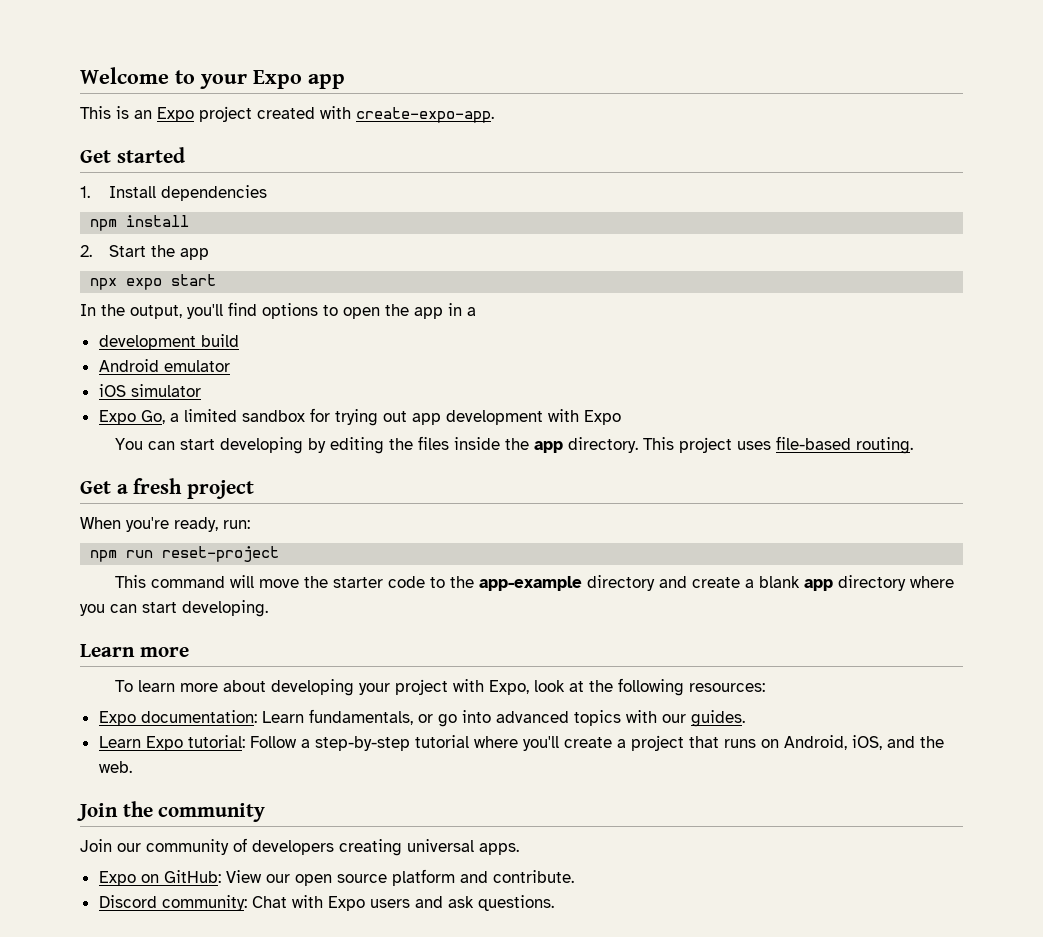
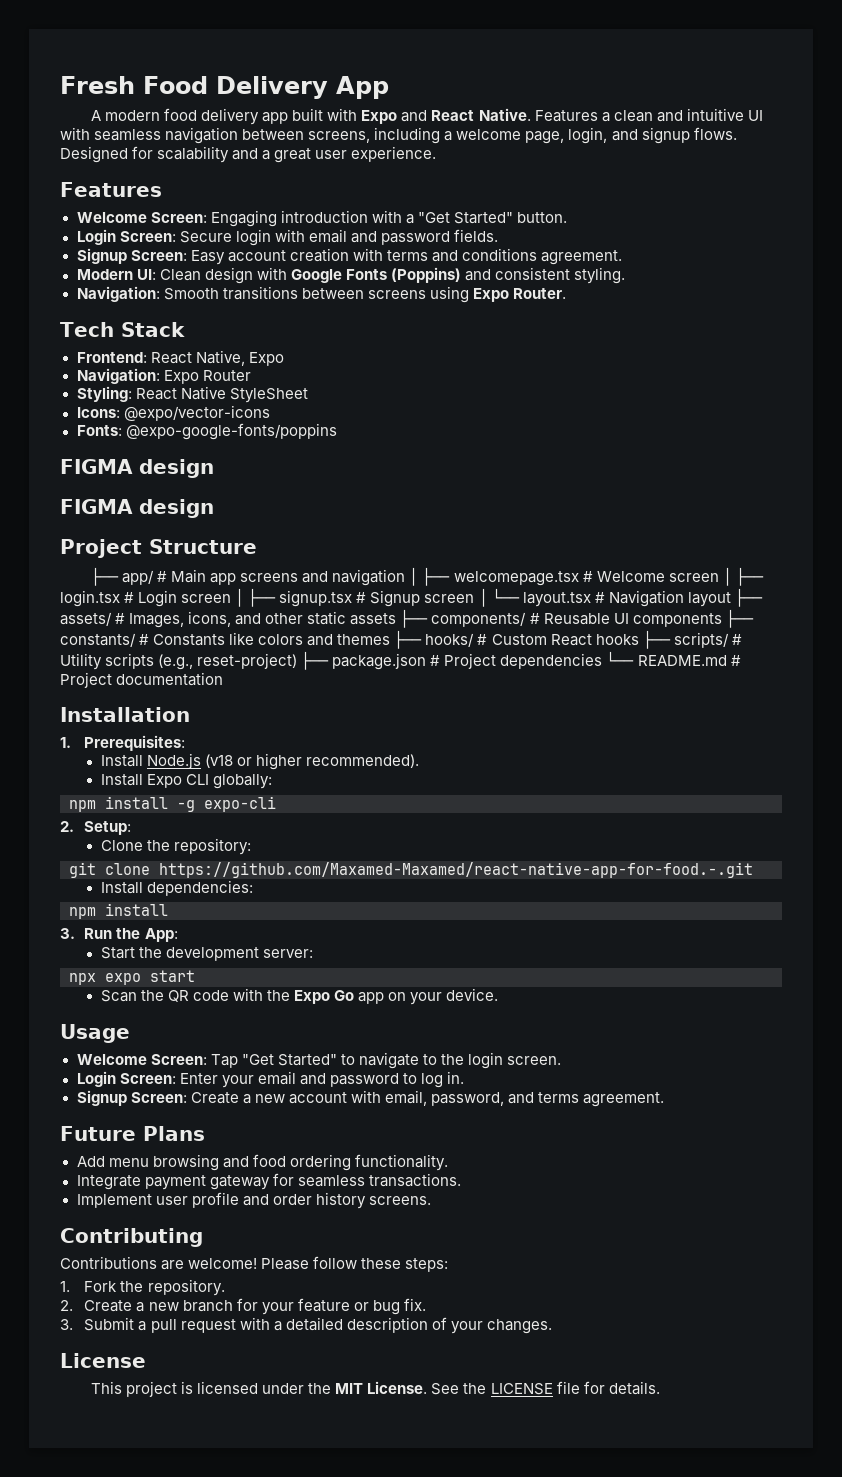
[80,67,345,89] [80,106,494,123] [80,147,185,163] [80,185,267,201] [90,215,190,231] [80,245,209,260] [90,274,217,290] [80,302,476,319] [98,334,239,350] [98,359,230,372] [98,384,201,397] [98,408,621,426] [115,436,914,454] [80,478,254,499] [80,517,250,532] [90,546,280,562] [115,575,955,591] [80,600,268,617] [80,644,189,657] [115,678,766,696] [98,709,745,727] [98,735,944,751] [98,761,132,773] [77,801,266,822] [80,838,519,856] [98,869,574,886] [98,895,554,911] Welcome to your Expo app // This is an Expo project created with create-expo-app. // Get started // 1. Install dependencies // npm install // 2. Start the app // npx expo start // In the output, you'll find options to open the app in a // development build // Android emulator // iOS simulator // Expo Go, a limited sandbox for trying out app development with Expo // You can start developing by editing the files inside the app directory. This project uses file-based routing. // Get a fresh project // When you're ready, run: // npm run reset-project // This command will move the starter code to the app-example directory and create a blank app directory where you can start developing. // Learn more // To learn more about developing your project with Expo, look at the following resources: // Expo documentation: Learn fundamentals, or go into advanced topics with our guides. // Learn Expo tutorial: Follow a step-by-step tutorial where you'll create a project that runs on Android, iOS, and the web. // Join the community // Join our community of developers creating universal apps. // Expo on GitHub: View our open source platform and contribute. // Discord community: Chat with Expo users and ask questions. -> [60,76,389,99] [91,108,763,125] [60,127,737,144] [60,146,437,163] [60,182,162,197] [76,210,567,227] [76,229,498,246] [76,248,622,265] [76,267,625,284] [76,286,566,303] [60,322,185,337] [76,350,284,366] [76,368,251,384] [76,386,308,403] [76,405,270,421] [76,423,337,440] [60,459,214,478] [60,499,214,518] [60,539,257,558] [91,567,764,586] [60,588,763,607] [60,609,754,628] [60,630,742,649] [60,651,741,670] [60,672,224,688] [60,707,190,722] [60,735,186,751] [100,753,420,770] [100,774,273,789] [69,796,276,812] [60,821,132,835] [100,838,252,855] [69,862,753,878] [100,880,253,896] [69,903,168,919] [60,928,178,942] [100,947,314,961] [69,970,195,985] [100,988,499,1005] [60,1024,130,1043] [76,1052,562,1069] [76,1071,464,1088] [76,1090,665,1107] [60,1126,205,1141] [76,1154,448,1171] [76,1173,461,1190] [76,1192,431,1209] [60,1228,203,1247] [60,1256,449,1272] [60,1279,225,1296] [60,1298,426,1315] [60,1317,552,1334] [60,1353,146,1368] [91,1381,660,1397] Fresh Food Delivery App // A modern food delivery app built with Expo and React Native. Features a clean and intuitive UI with seamless navigation between screens, including a welcome page, login, and signup flows. Designed for scalability and a great user experience. // Features // Welcome Screen: Engaging introduction with a "Get Started" button. // Login Screen: Secure login with email and password fields. // Signup Screen: Easy account creation with terms and conditions agreement. // Modern UI: Clean design with Google Fonts (Poppins) and consistent styling. // Navigation: Smooth transitions between screens using Expo Router. // Tech Stack // Frontend: React Native, Expo // Navigation: Expo Router // Styling: React Native StyleSheet // Icons: @expo/vector-icons // Fonts: @expo-google-fonts/poppins // FIGMA design // FIGMA design // Project Structure // ├── app/ # Main app screens and navigation │ ├── welcomepage.tsx # Welcome screen │ ├── login.tsx # Login screen │ ├── signup.tsx # Signup screen │ └── layout.tsx # Navigation layout ├── assets/ # Images, icons, and other static assets ├── components/ # Reusable UI components ├── constants/ # Constants like colors and themes ├── hooks/ # Custom React hooks ├── scripts/ # Utility scripts (e.g., reset-project) ├── package.json # Project dependencies └── README.md # Project documentation // Installation // 1. Prerequisites: // Install Node.js (v18 or higher recommended). // Install Expo CLI globally: // npm install -g expo-cli // 2. Setup: // Clone the repository: // git clone https://github.com/Maxamed-Maxamed/react-native-app-for-food.-.git // Install dependencies: // npm install // 3. Run the App: // Start the development server: // npx expo start // Scan the QR code with the Expo Go app on your device. // Usage // Welcome Screen: Tap "Get Started" to navigate to the login screen. // Login Screen: Enter your email and password to log in. // Signup Screen: Create a new account with email, password, and terms agreement. // Future Plans // Add menu browsing and food ordering functionality. // Integrate payment gateway for seamless transactions. // Implement user profile and order history screens. // Contributing // Contributions are welcome! Please follow these steps: // 1. Fork the repository. // 2. Create a new branch for your feature or bug fix. // 3. Submit a pull request with a detailed description of your changes. // License // This project is licensed under the MIT License. See the LICENSE file for details.

